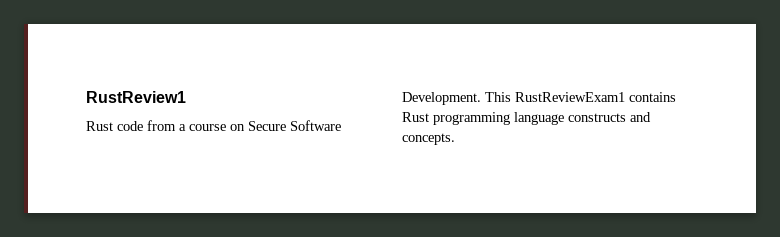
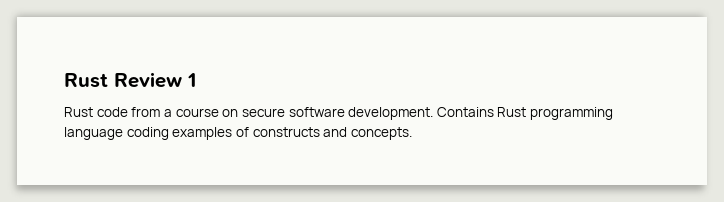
[86,91,186,103] RustReview1 -> [64,72,196,88] Rust Review 1
[248,120,341,131] [402,92,676,105] [402,112,564,125] Secure Software Development. This RustReviewExam1 contains Rust programming language -> [241,107,614,120] [64,127,249,140] secure software development. Contains Rust programming language coding examples of

